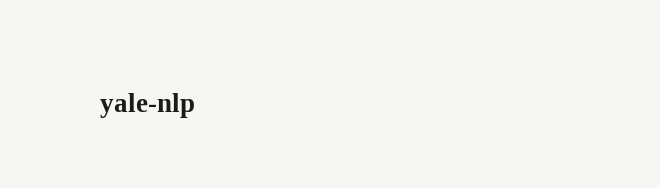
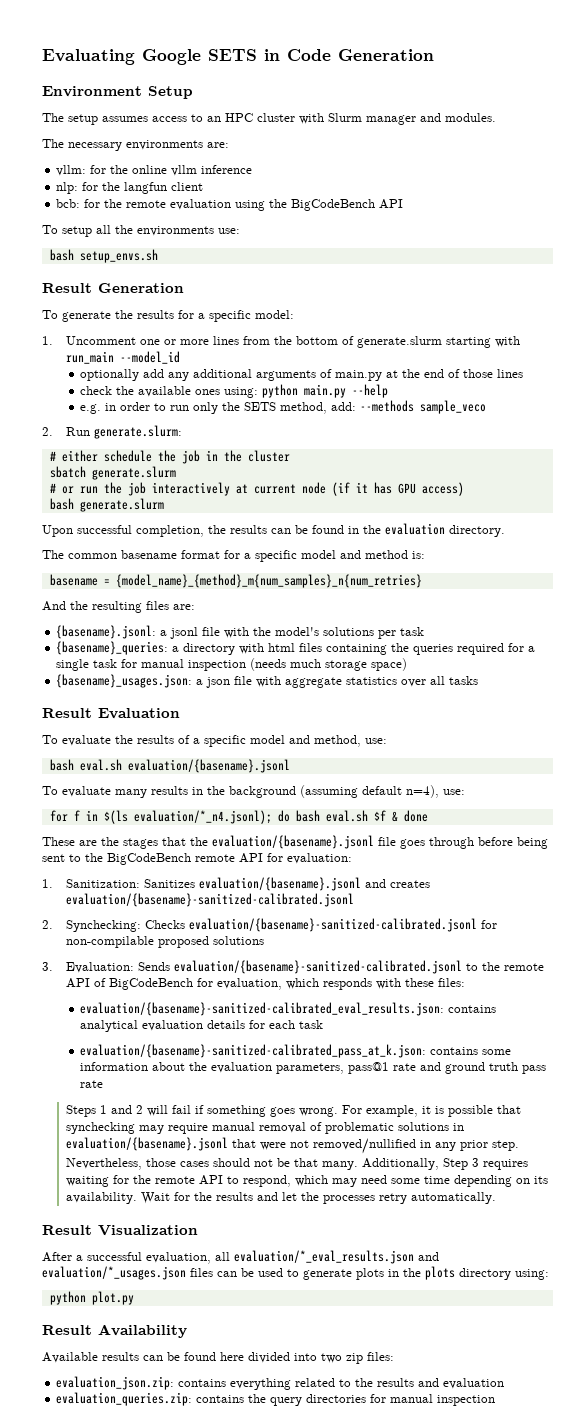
[100,93,195,118] yale-nlp -> [42,49,434,65] [42,86,193,99] [42,113,496,125] [42,139,229,151] [56,165,253,176] [56,182,204,194] [56,199,404,211] [42,225,240,237] [49,249,158,263] [42,283,184,293] [42,310,294,322] [42,336,521,348] [66,351,181,364] [80,369,524,381] [80,384,389,398] [80,400,487,414] [42,425,183,439] [49,450,290,464] [49,466,176,480] [49,482,464,496] [49,498,164,512] [42,523,505,537] [42,550,425,562] [49,574,422,588] [42,601,195,613] [56,625,425,639] [56,641,536,655] [56,658,408,671] [56,674,479,688] [42,708,180,719] [42,735,387,747] [49,759,290,773] [42,785,465,798] [49,810,428,824] [42,835,548,849] [42,853,352,865] [42,877,431,891] [66,893,355,907] [42,918,498,932] [66,936,265,948] [42,960,545,974] [66,978,466,990] [80,1002,497,1016] [80,1020,324,1032] [80,1044,512,1058] [80,1062,547,1074] [80,1080,104,1088] [66,1105,522,1117] [66,1122,465,1134] [66,1137,520,1154] [66,1158,529,1170] [66,1175,549,1187] [66,1192,497,1204] [42,1225,198,1236] [42,1250,439,1264] [42,1266,549,1280] [49,1291,134,1305] [42,1324,187,1338] [42,1352,394,1364] [56,1376,505,1390] [56,1392,496,1406] Evaluating Google SETS in Code Generation // Environment Setup // The setup assumes access to an HPC cluster with Slurm manager and modules. // The necessary environments are: // vllm: for the online vllm inference // nlp: for the langfun client // bcb: for the remote evaluation using the BigCodeBench API // To setup all the environments use: // bash setup_envs.sh // Result Generation // To generate the results for a specific model: // 1. Uncomment one or more lines from the bottom of generate.slurm starting with run_main --model_id // optionally add any additional arguments of main.py at the end of those lines // check the available ones using: python main.py --help // e.g. in order to run only the SETS method, add: --methods sample_veco // 2. Run generate.slurm: // # either schedule the job in the cluster // sbatch generate.slurm // # or run the job interactively at current node (if it has GPU access) // bash generate.slurm // Upon successful completion, the results can be found in the evaluation directory. // The common basename format for a specific model and method is: // basename = {model_name}_{method}_m{num_samples}_n{num_retries} // And the resulting files are: // {basename}.jsonl: a jsonl file with the model's solutions per task // {basename}_queries: a directory with html files containing the queries required for a single task for manual inspection (needs much storage space) // {basename}_usages.json: a json file with aggregate statistics over all tasks // Result Evaluation // To evaluate the results of a specific model and method, use: // bash eval.sh evaluation/{basename}.jsonl // To evaluate many results in the background (assuming default n=4), use: // for f in $(ls evaluation/*_n4.jsonl); do bash eval.sh $f & done // These are the stages that the evaluation/{basename}.jsonl file goes through before being sent to the BigCodeBench remote API for evaluation: // 1. Sanitization: Sanitizes evaluation/{basename}.jsonl and creates evaluation/{basename}-sanitized-calibrated.jsonl // 2. Synchecking: Checks evaluation/{basename}-sanitized-calibrated.jsonl for non-compilable proposed solutions // 3. Evaluation: Sends evaluation/{basename}-sanitized-calibrated.jsonl to the remote API of BigCodeBench for evaluation, which responds with these files: // evaluation/{basename}-sanitized-calibrated_eval_results.json: contains analytical evaluation details for each task // evaluation/{basename}-sanitized-calibrated_pass_at_k.json: contains some information about the evaluation parameters, pass@1 rate and ground truth pass rate // Steps 1 and 2 will fail if something goes wrong. For example, it is possible that synchecking may require manual removal of problematic solutions in evaluation/{basename}.jsonl that were not removed/nullified in any prior step. Nevertheless, those cases should not be that many. Additionally, Step 3 requires waiting for the remote API to respond, which may need some time depending on its availability. Wait for the results and let the processes retry automatically. // Result Visualization // After a successful evaluation, all evaluation/*_eval_results.json and evaluation/*_usages.json files can be used to generate plots in the plots directory using: // python plot.py // Result Availability // Available results can be found here divided into two zip files: // evaluation_json.zip: contains everything related to the results and evaluation // evaluation_queries.zip: contains the query directories for manual inspection

